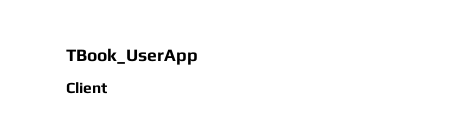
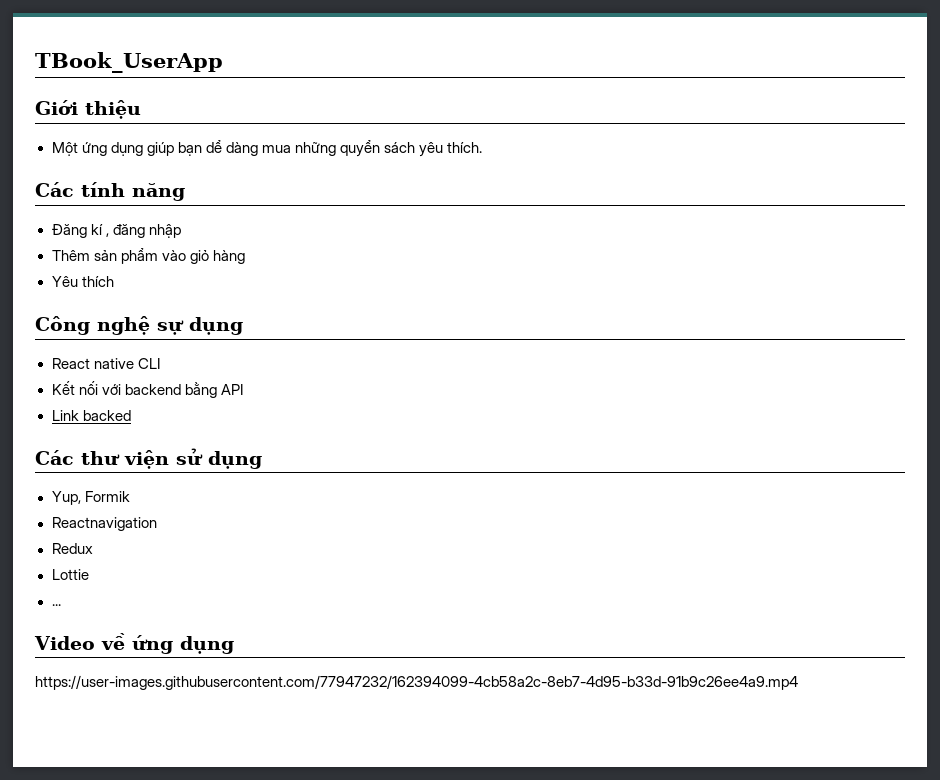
[66,82,107,94] Client -> [35,100,141,119] [51,140,483,157] [35,182,185,201] [51,224,181,238] [51,248,245,264] [51,276,114,287] [35,316,243,335] [51,358,160,369] [51,381,243,398] [51,410,131,421] [35,448,262,469] [51,491,130,505] [51,517,157,531] [51,543,93,554] [51,569,89,580] [51,604,61,606] [34,633,234,654] [35,675,798,690] Giới thiệu // Một ứng dụng giúp bạn dể dàng mua những quyển sách yêu thích. // Các tính năng // Đăng kí , đăng nhập // Thêm sản phẩm vào giỏ hàng // Yêu thích // Công nghệ sự dụng // React native CLI // Kết nối với backend bằng API // Link backed // Các thư viện sử dụng // Yup, Formik // Reactnavigation // Redux // Lottie // ... // Video về ứng dụng // https://user-images.githubusercontent.com/77947232/162394099-4cb58a2c-8eb7-4d95-b33d-91b9c26ee4a9.mp4

